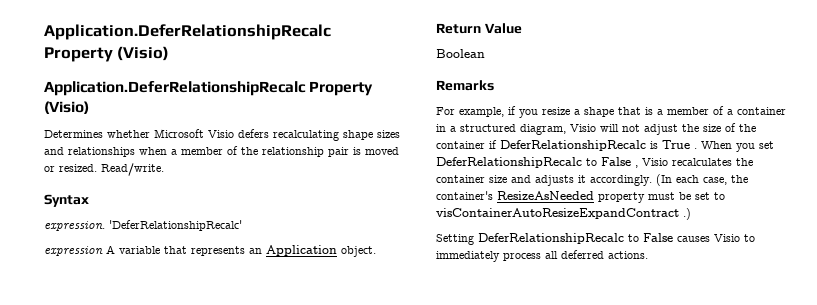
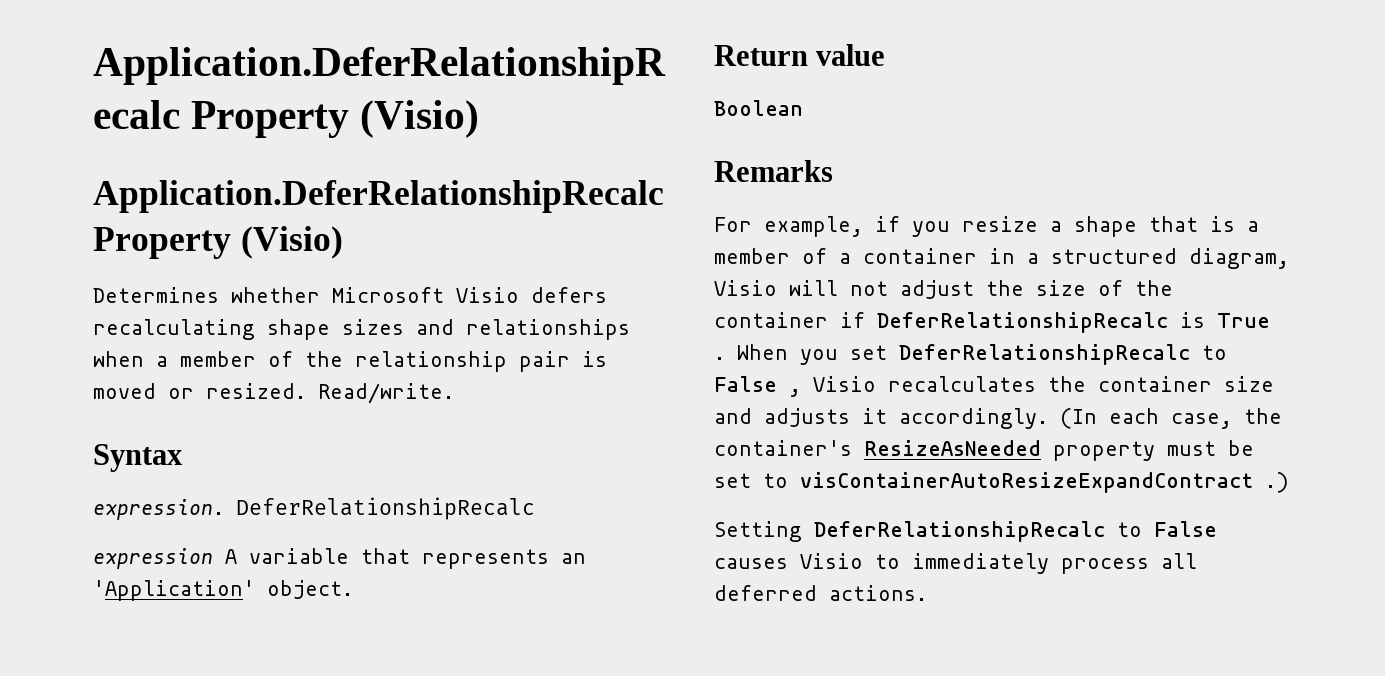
[109,220,242,231] 'DeferRelationshipRecalc' -> [236,497,535,520] DeferRelationshipRecalc
[266,245,337,256] Application -> [93,580,255,601] 'Application'
[484,23,522,34] Value -> [816,44,886,66] value

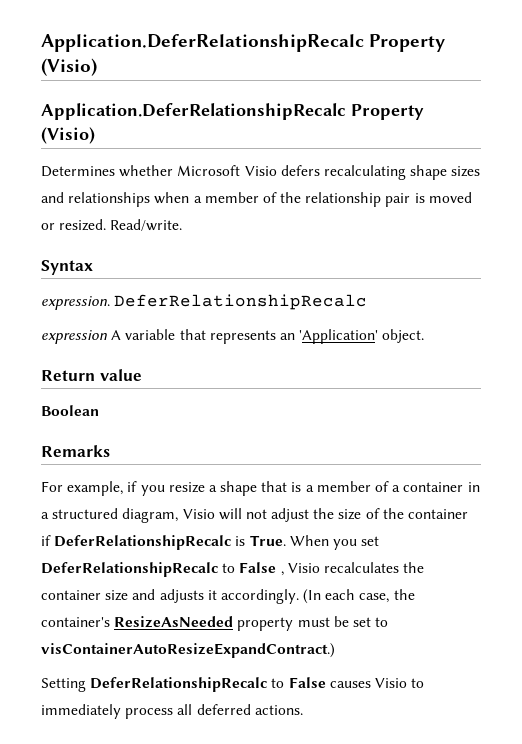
[1217,313,1270,328] [714,357,725,360] True . -> [249,535,286,546] True.
[800,472,1289,493] visContainerAutoResizeExpandContract .) -> [41,643,335,658] visContainerAutoResizeExpandContract.)

